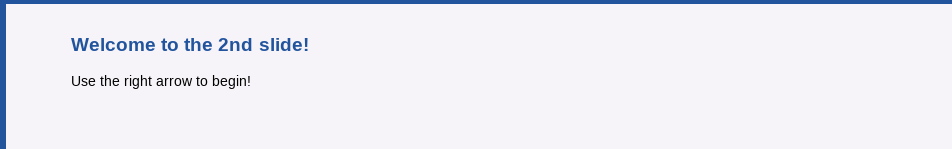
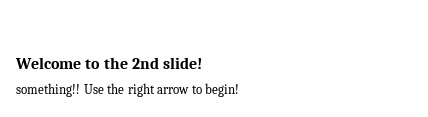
(309, 44) none -> [16,83,80,97] something!!

